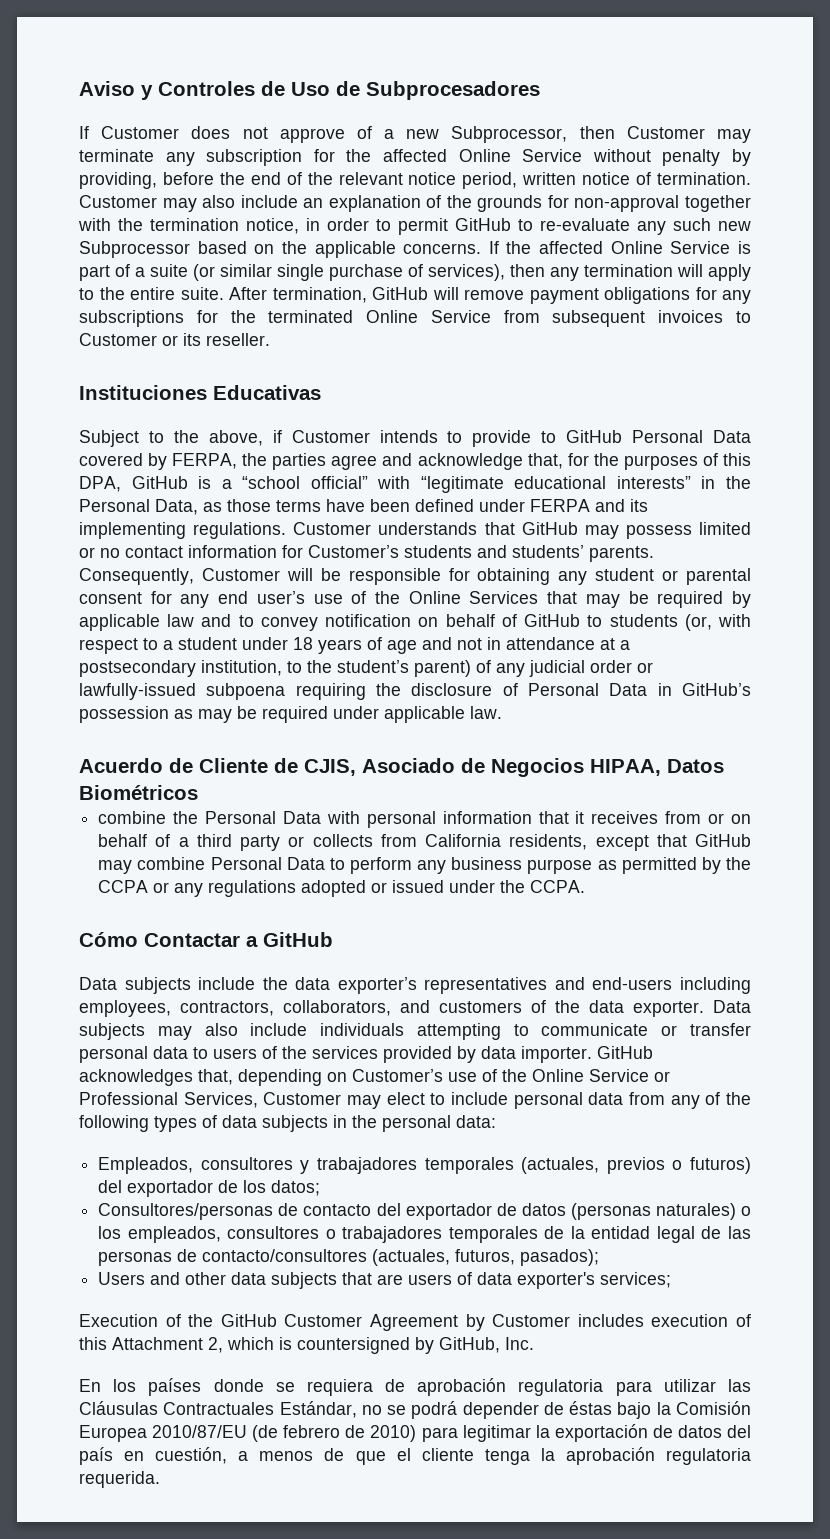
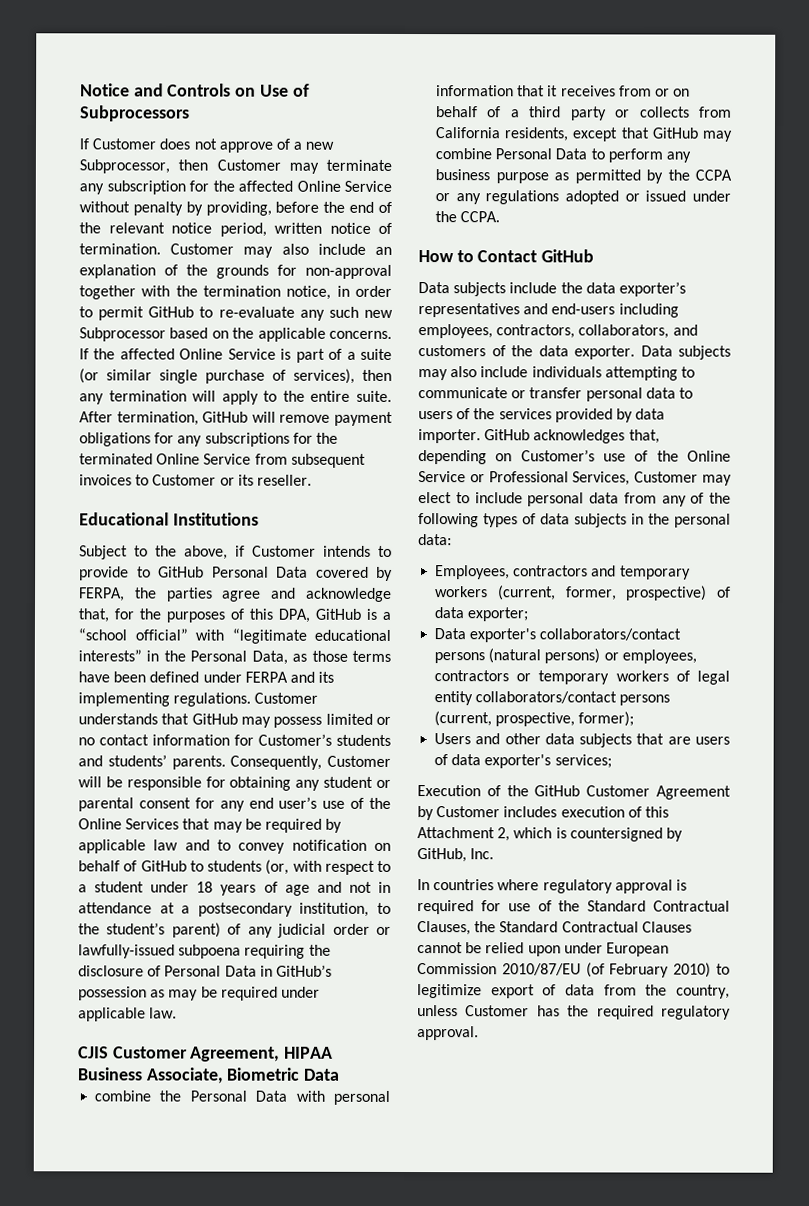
[79,81,540,100] Aviso y Controles de Uso de Subprocesadores -> [80,83,310,97] [80,105,190,122] Notice and Controls on Use of Subprocessors
[79,385,321,400] Instituciones Educativas -> [79,512,259,526] Educational Institutions
[79,758,724,777] [79,785,198,800] Acuerdo de Cliente de CJIS, Asociado de Negocios HIPAA, Datos Biométricos -> [78,1046,334,1062] [77,1067,341,1084] CJIS Customer Agreement, HIPAA Business Associate, Biometric Data
[79,932,258,947] Cómo Contactar a -> [418,250,538,263] How to Contact
[98,1157,751,1174] [98,1180,321,1197] [98,1203,751,1220] [98,1226,751,1243] [98,1249,600,1266] Empleados, consultores y trabajadores temporales (actuales, previos o futuros) del exportador de los datos; // Consultores/personas de contacto del exportador de datos (personas naturales) o los empleados, consultores o trabajadores temporales de la entidad legal de las personas de contacto/consultores (actuales, futuros, pasados); -> [435,565,691,580] [435,585,731,601] [434,607,529,622] [434,628,682,643] [434,648,697,664] [434,670,730,685] [434,691,671,706] [434,711,635,727] Employees, contractors and temporary workers (current, former, prospective) of data exporter; // Data exporter's collaborators/contact persons (natural persons) or employees, contractors or temporary workers of legal entity collaborators/contact persons (current, prospective, former);
[79,1378,751,1396] [79,1401,751,1419] [79,1424,751,1442] [79,1447,751,1465] [79,1471,160,1488] En los países donde se requiera de aprobación regulatoria para utilizar las Cláusulas Contractuales Estándar, no se podrá depender de éstas bajo la Comisión Europea 2010/87/EU (de febrero de 2010) para legitimar la exportación de datos del país en cuestión, a menos de que el cliente tenga la aprobación regulatoria requerida. -> [417,879,687,894] [417,900,730,915] [417,921,692,936] [417,942,669,957] [417,962,730,978] [417,984,730,999] [417,1005,731,1020] [417,1026,479,1041] In countries where regulatory approval is required for use of the Standard Contractual Clauses, the Standard Contractual Clauses cannot be relied upon under European Commission 2010/87/EU (of February 2010) to legitimize export of data from the country, unless Customer has the required regulatory approval.

